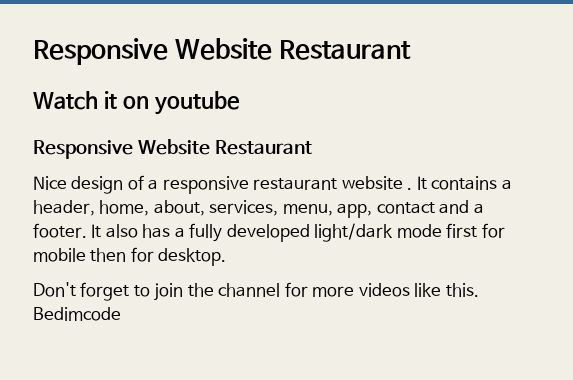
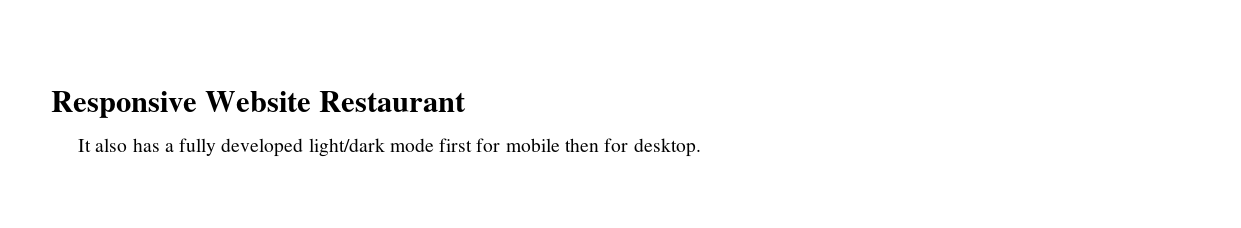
[33,38,412,65] [33,91,240,115] [33,139,313,159] [33,175,512,194] [33,200,484,218] [33,223,87,238] Responsive Website Restaurant // Watch it on youtube // Responsive Website Restaurant // Nice design of a responsive restaurant website . It contains a header, home, about, services, menu, app, contact and a footer. -> [51,91,467,118] Responsive Website Restaurant //
[33,282,479,301] [33,307,121,321] // Don't forget to join the channel for more videos like this. Bedimcode -> (701, 147) none

